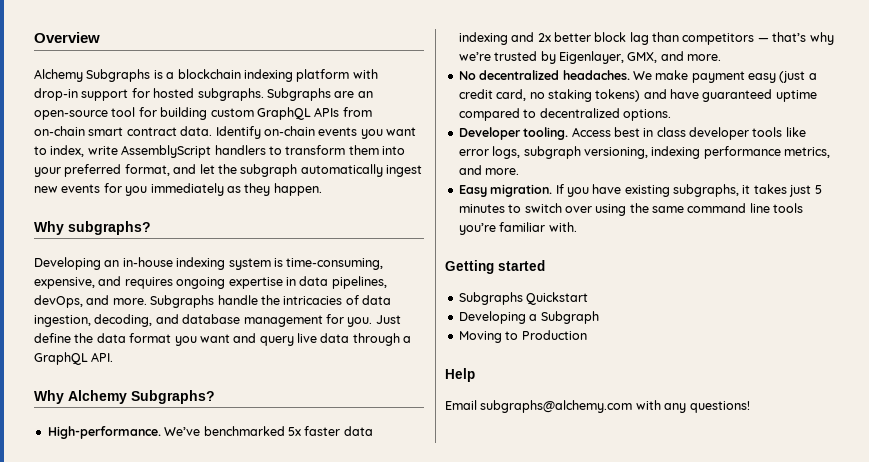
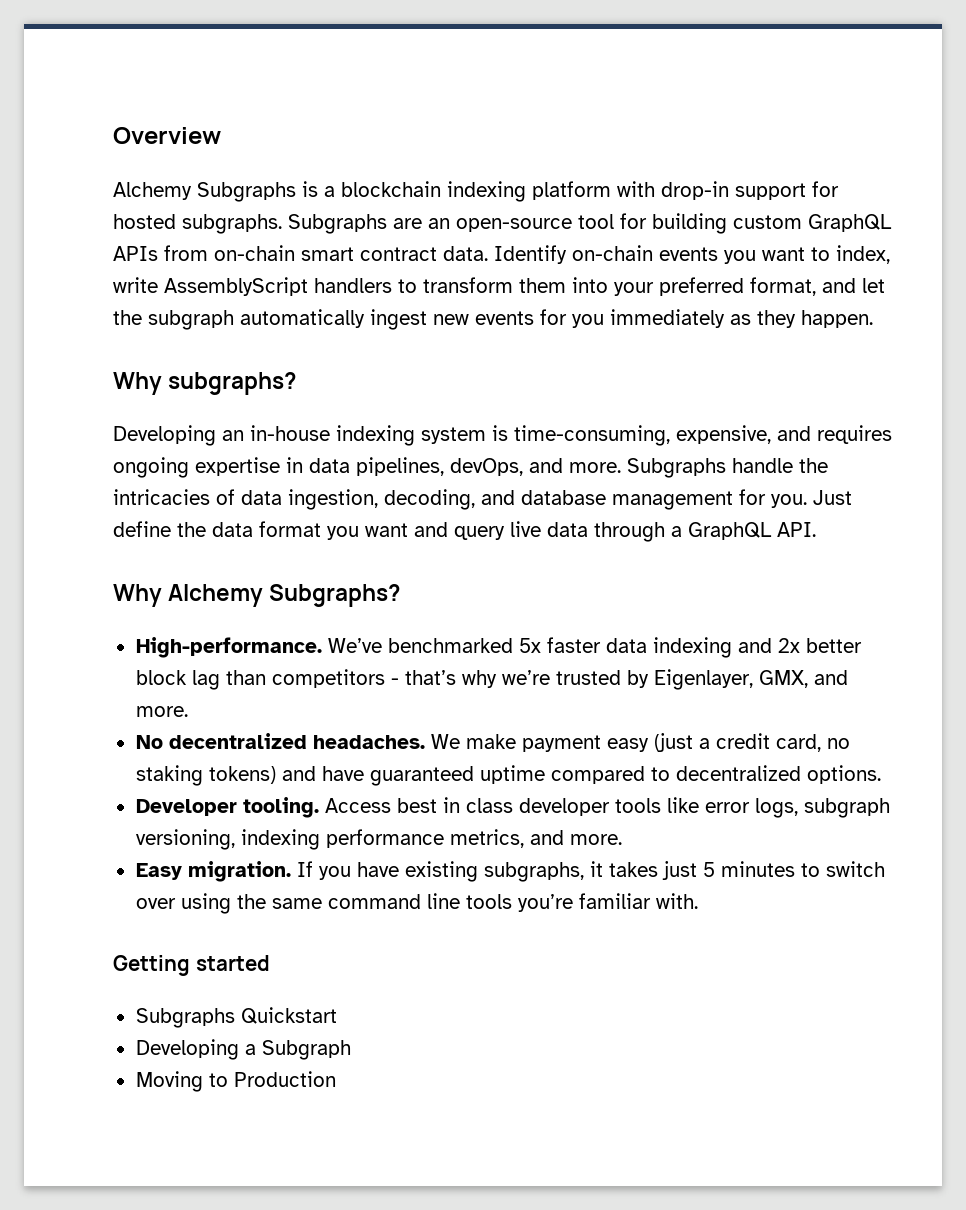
[757,38,769,42] — -> [390,678,399,685] -
[445,368,475,382] [445,400,750,413] // Help // Email subgraphs@alchemy.com with any questions! -> (336, 1079) none

